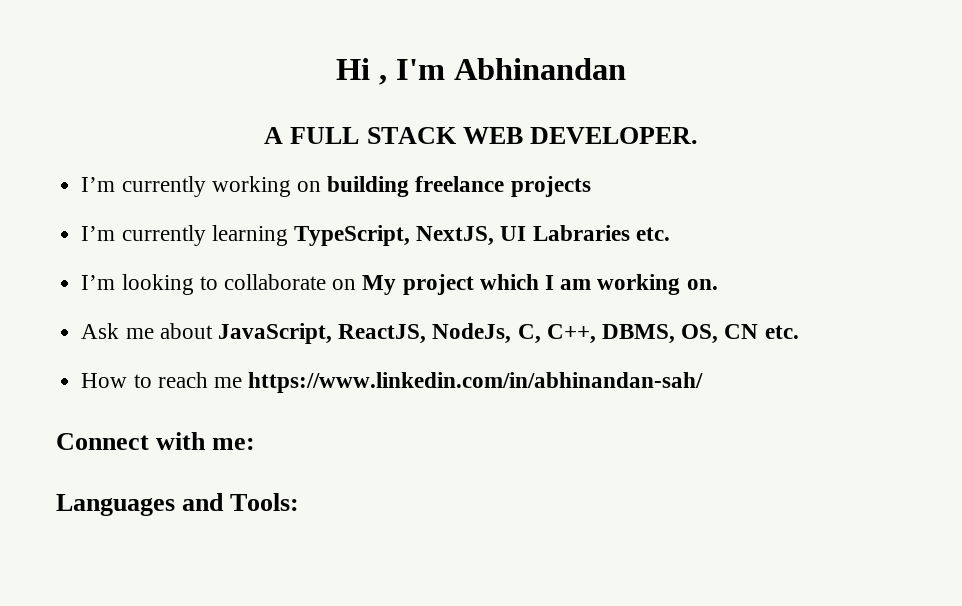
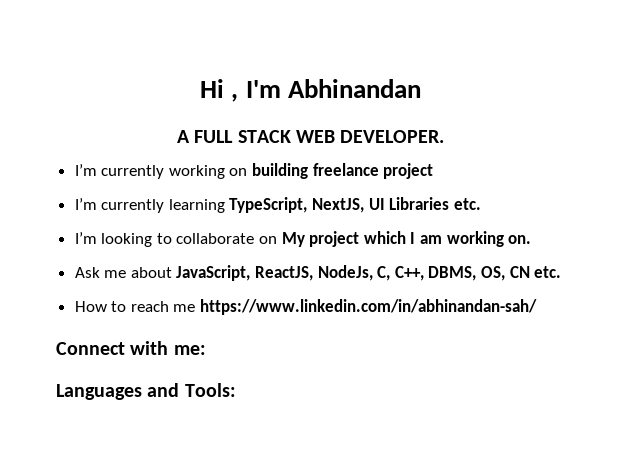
[510,176,591,197] projects -> [383,163,434,179] project
[532,225,630,241] Labraries -> [389,197,450,210] Libraries

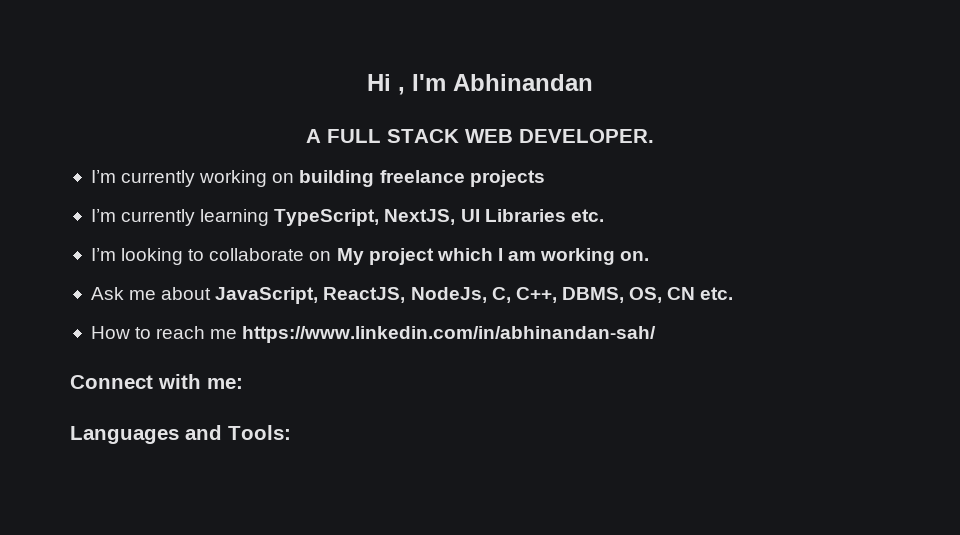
[383,163,434,179] project -> [469,170,545,187] projects

